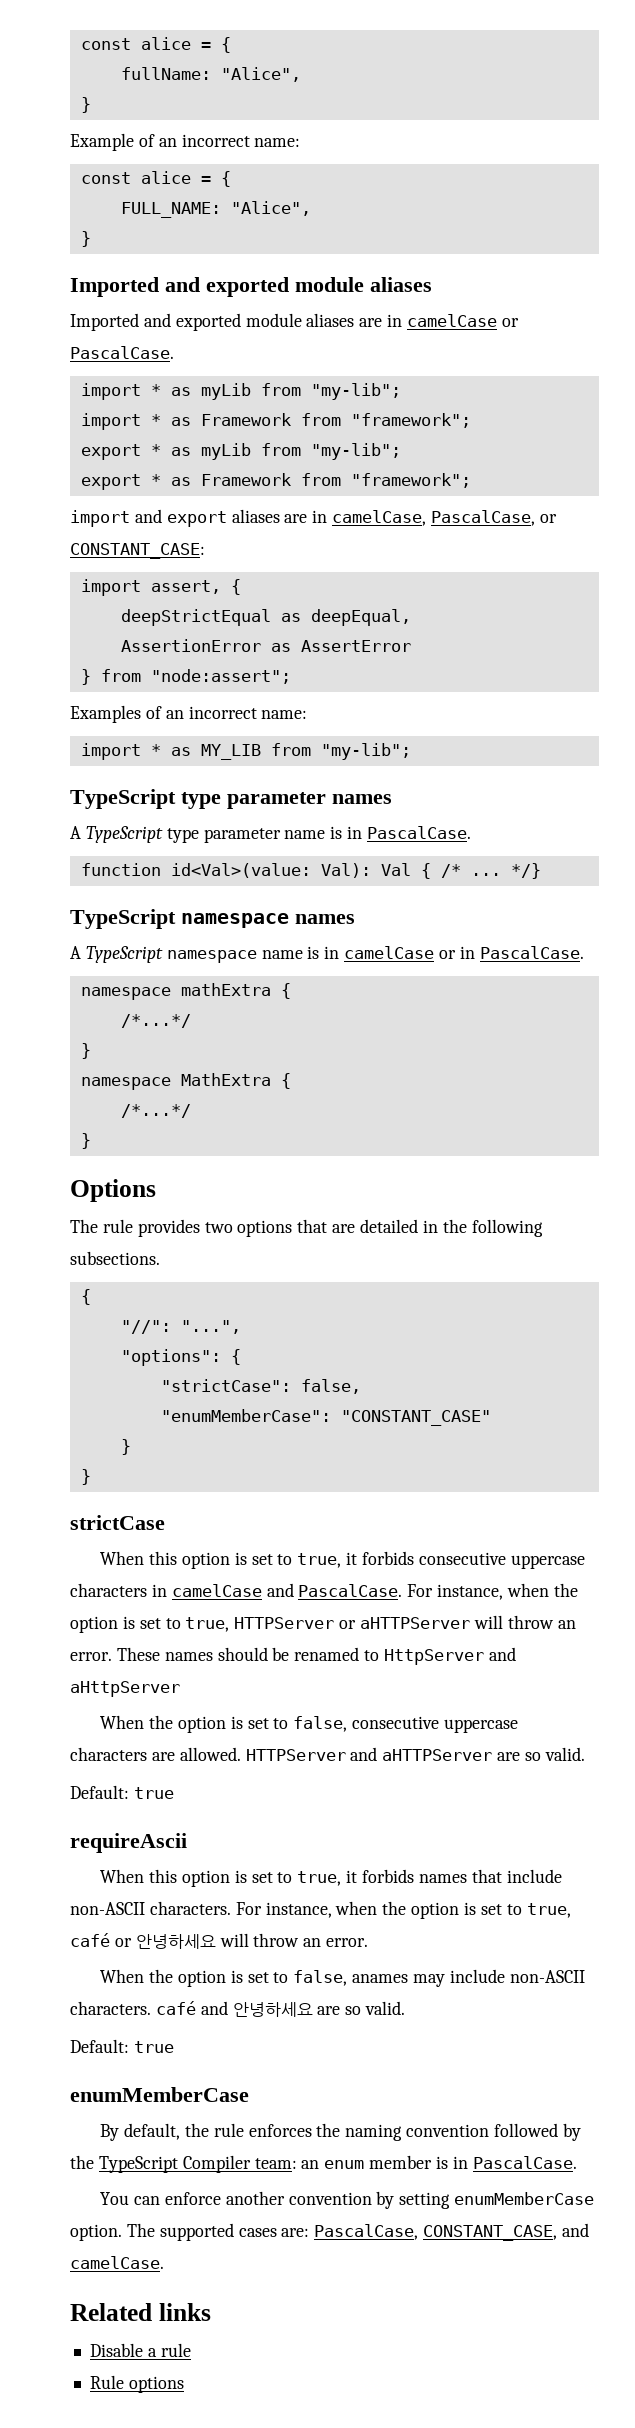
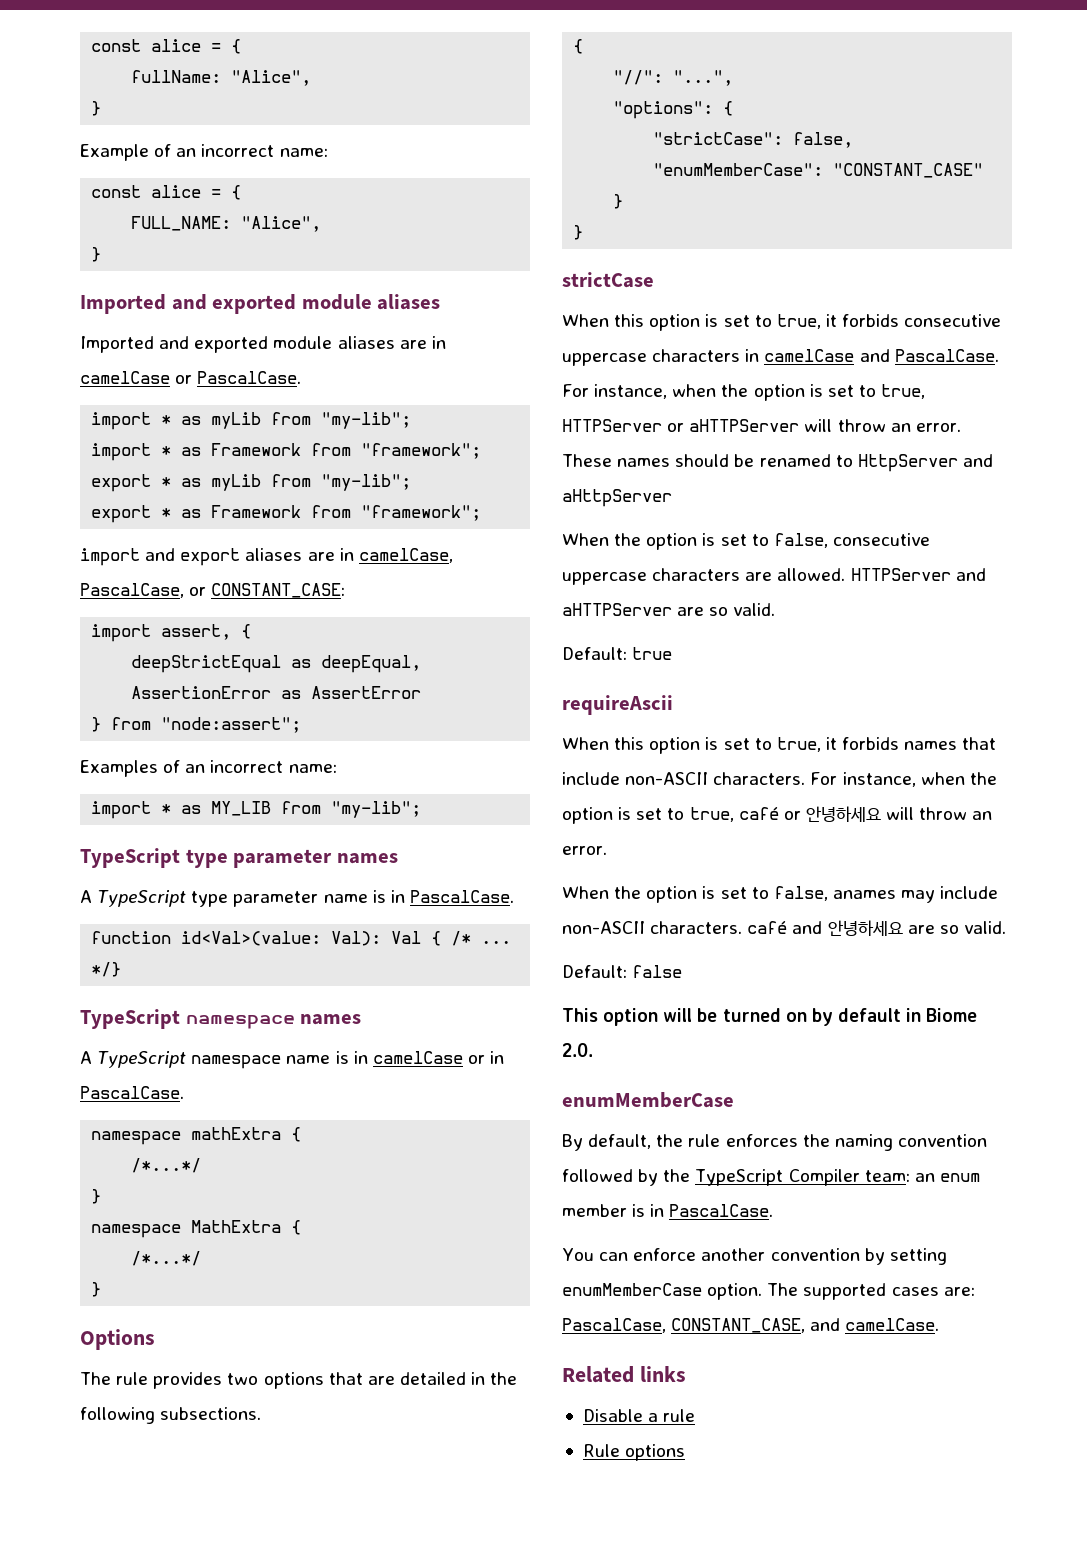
[133,2041,174,2053] true -> [632,965,683,978] [562,1008,978,1026] [562,1043,593,1057] false // This option will be turned on by default in Biome 2.0.

